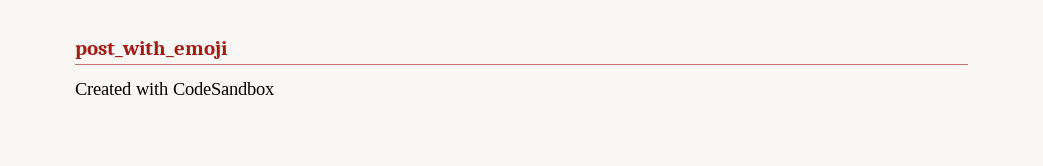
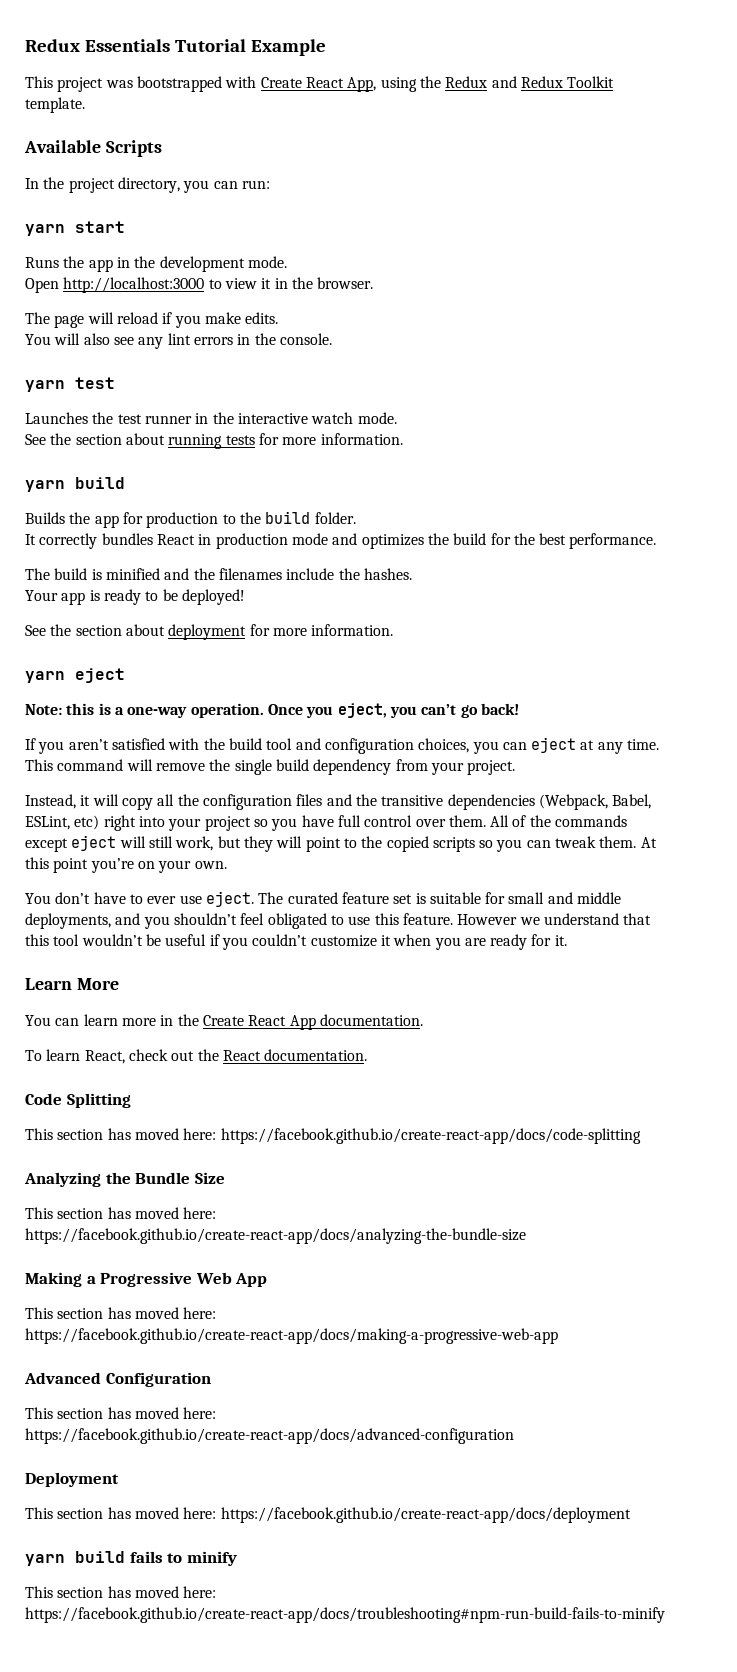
[75,40,228,59] [75,82,275,95] post_with_emoji // Created with CodeSandbox -> [25,39,326,56] [25,76,615,92] [25,97,85,113] [24,140,162,157] [25,177,270,193] [25,221,125,236] [25,256,287,272] [25,277,374,293] [25,312,279,328] [25,333,332,349] [25,377,115,392] [25,412,397,424] [25,433,403,449] [25,477,125,492] [25,511,356,528] [25,533,657,549] [25,568,412,580] [25,589,245,605] [25,624,394,640] [25,668,125,683] [25,703,519,718] [25,737,660,754] [25,759,516,775] [25,794,652,810] [25,815,628,831] [25,835,657,852] [25,857,227,873] [25,891,622,907] [25,913,652,929] [25,934,567,950] [25,978,119,990] [25,1014,423,1030] [25,1049,368,1064] [25,1093,131,1108] [25,1128,641,1144] [24,1172,225,1187] [25,1207,217,1219] [25,1228,526,1244] [25,1272,268,1287] [25,1307,217,1319] [25,1328,558,1344] [24,1372,211,1387] [25,1407,217,1419] [25,1428,514,1444] [25,1472,119,1487] [25,1507,631,1523] [25,1551,237,1566] [25,1586,217,1598] [25,1607,665,1623] Redux Essentials Tutorial Example // This project was bootstrapped with Create React App, using the Redux and Redux Toolkit template. // Available Scripts // In the project directory, you can run: // yarn start // Runs the app in the development mode. // Open http://localhost:3000 to view it in the browser. // The page will reload if you make edits. // You will also see any lint errors in the console. // yarn test // Launches the test runner in the interactive watch mode. // See the section about running tests for more information. // yarn build // Builds the app for production to the build folder. // It correctly bundles React in production mode and optimizes the build for the best performance. // The build is minified and the filenames include the hashes. // Your app is ready to be deployed! // See the section about deployment for more information. // yarn eject // Note: this is a one-way operation. Once you eject, you can’t go back! // If you aren’t satisfied with the build tool and configuration choices, you can eject at any time. This command will remove the single build dependency from your project. // Instead, it will copy all the configuration files and the transitive dependencies (Webpack, Babel, ESLint, etc) right into your project so you have full control over them. All of the commands except eject will still work, but they will point to the copied scripts so you can tweak them. At this point you’re on your own. // You don’t have to ever use eject. The curated feature set is suitable for small and middle deployments, and you shouldn’t feel obligated to use this feature. However we understand that this tool wouldn’t be useful if you couldn’t customize it when you are ready for it. // Learn More // You can learn more in the Create React App documentation. // To learn React, check out the React documentation. // Code Splitting // This section has moved here: https://facebook.github.io/create-react-app/docs/code-splitting // Analyzing the Bundle Size // This section has moved here: https://facebook.github.io/create-react-app/docs/analyzing-the-bundle-size // Making a Progressive Web App // This section has moved here: https://facebook.github.io/create-react-app/docs/making-a-progressive-web-app // Advanced Configuration // This section has moved here: https://facebook.github.io/create-react-app/docs/advanced-configuration // Deployment // This section has moved here: https://facebook.github.io/create-react-app/docs/deployment // yarn build fails to minify // This section has moved here: https://facebook.github.io/create-react-app/docs/troubleshooting#npm-run-build-fails-to-minify

